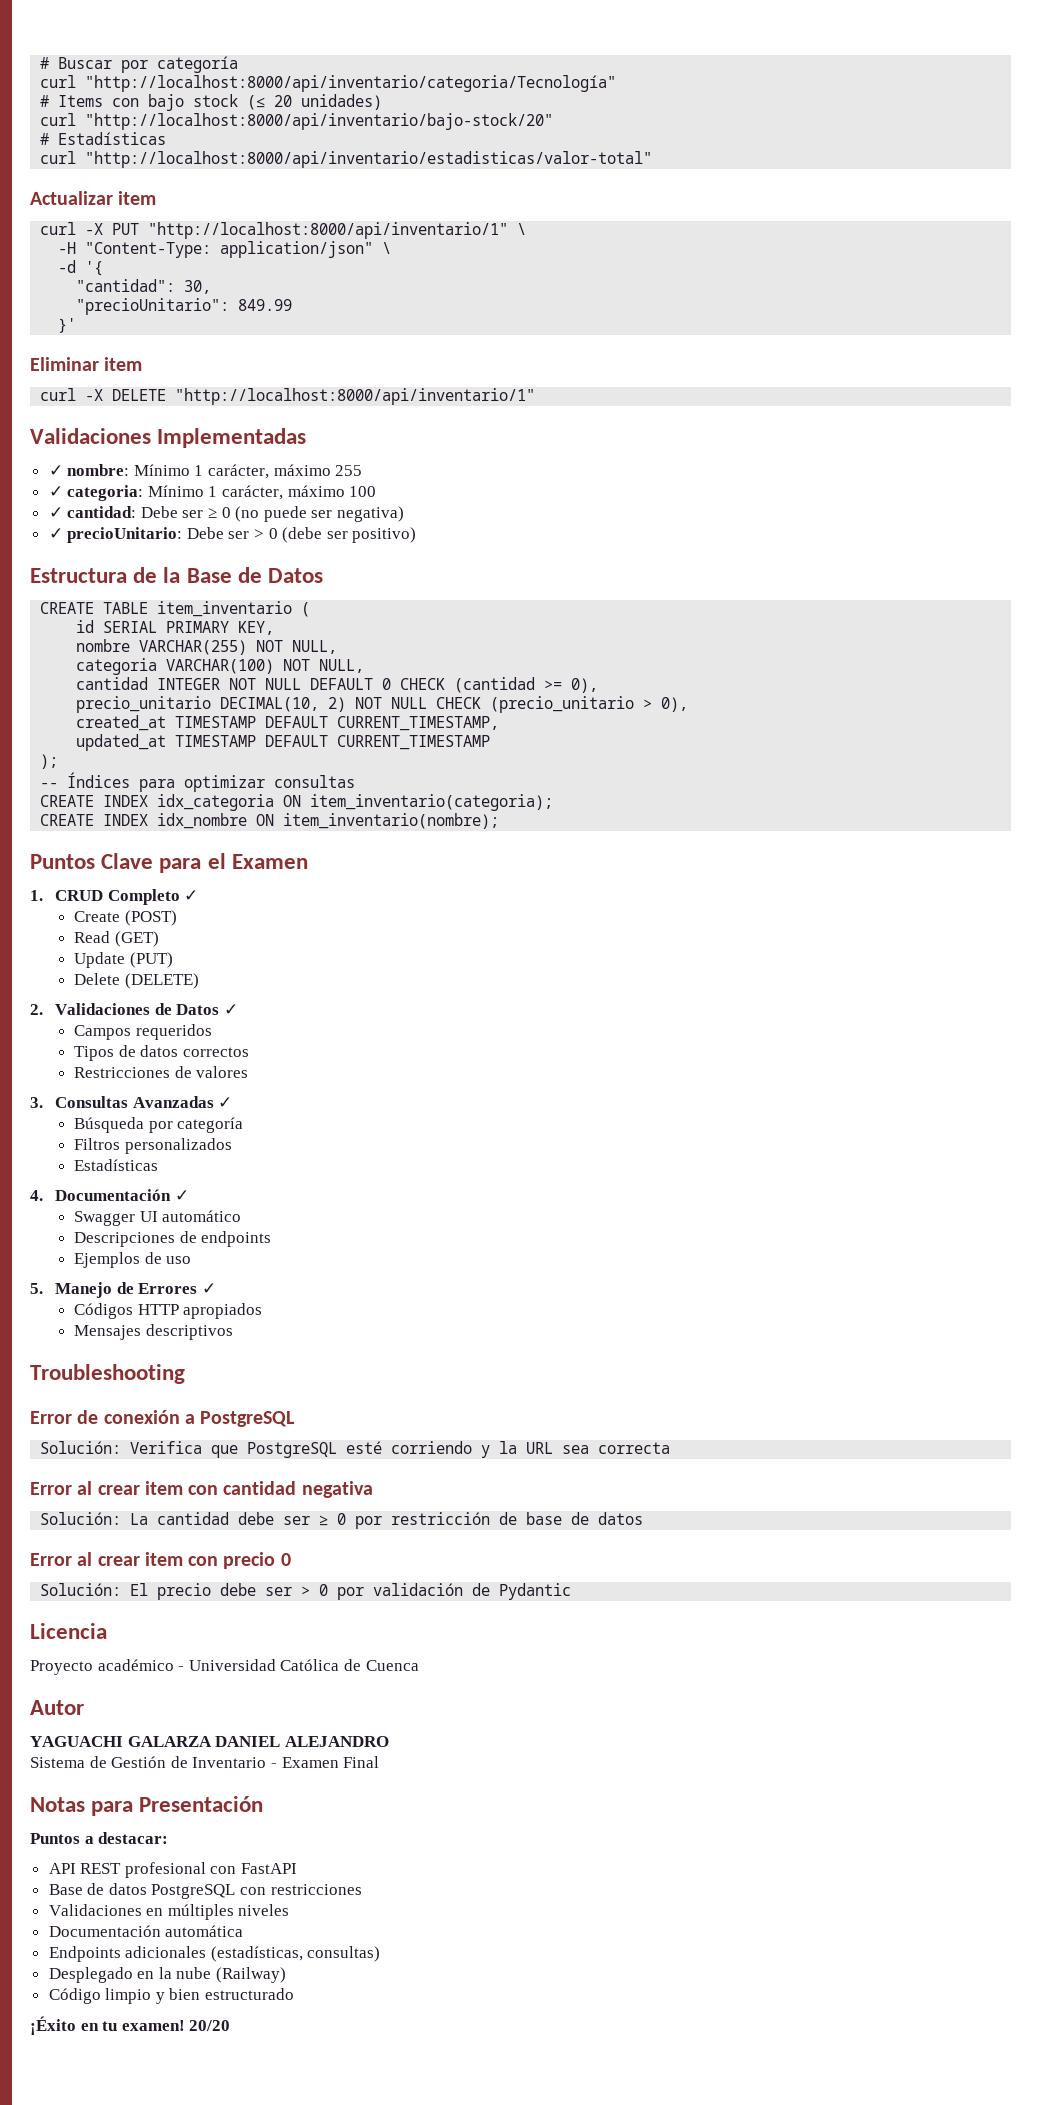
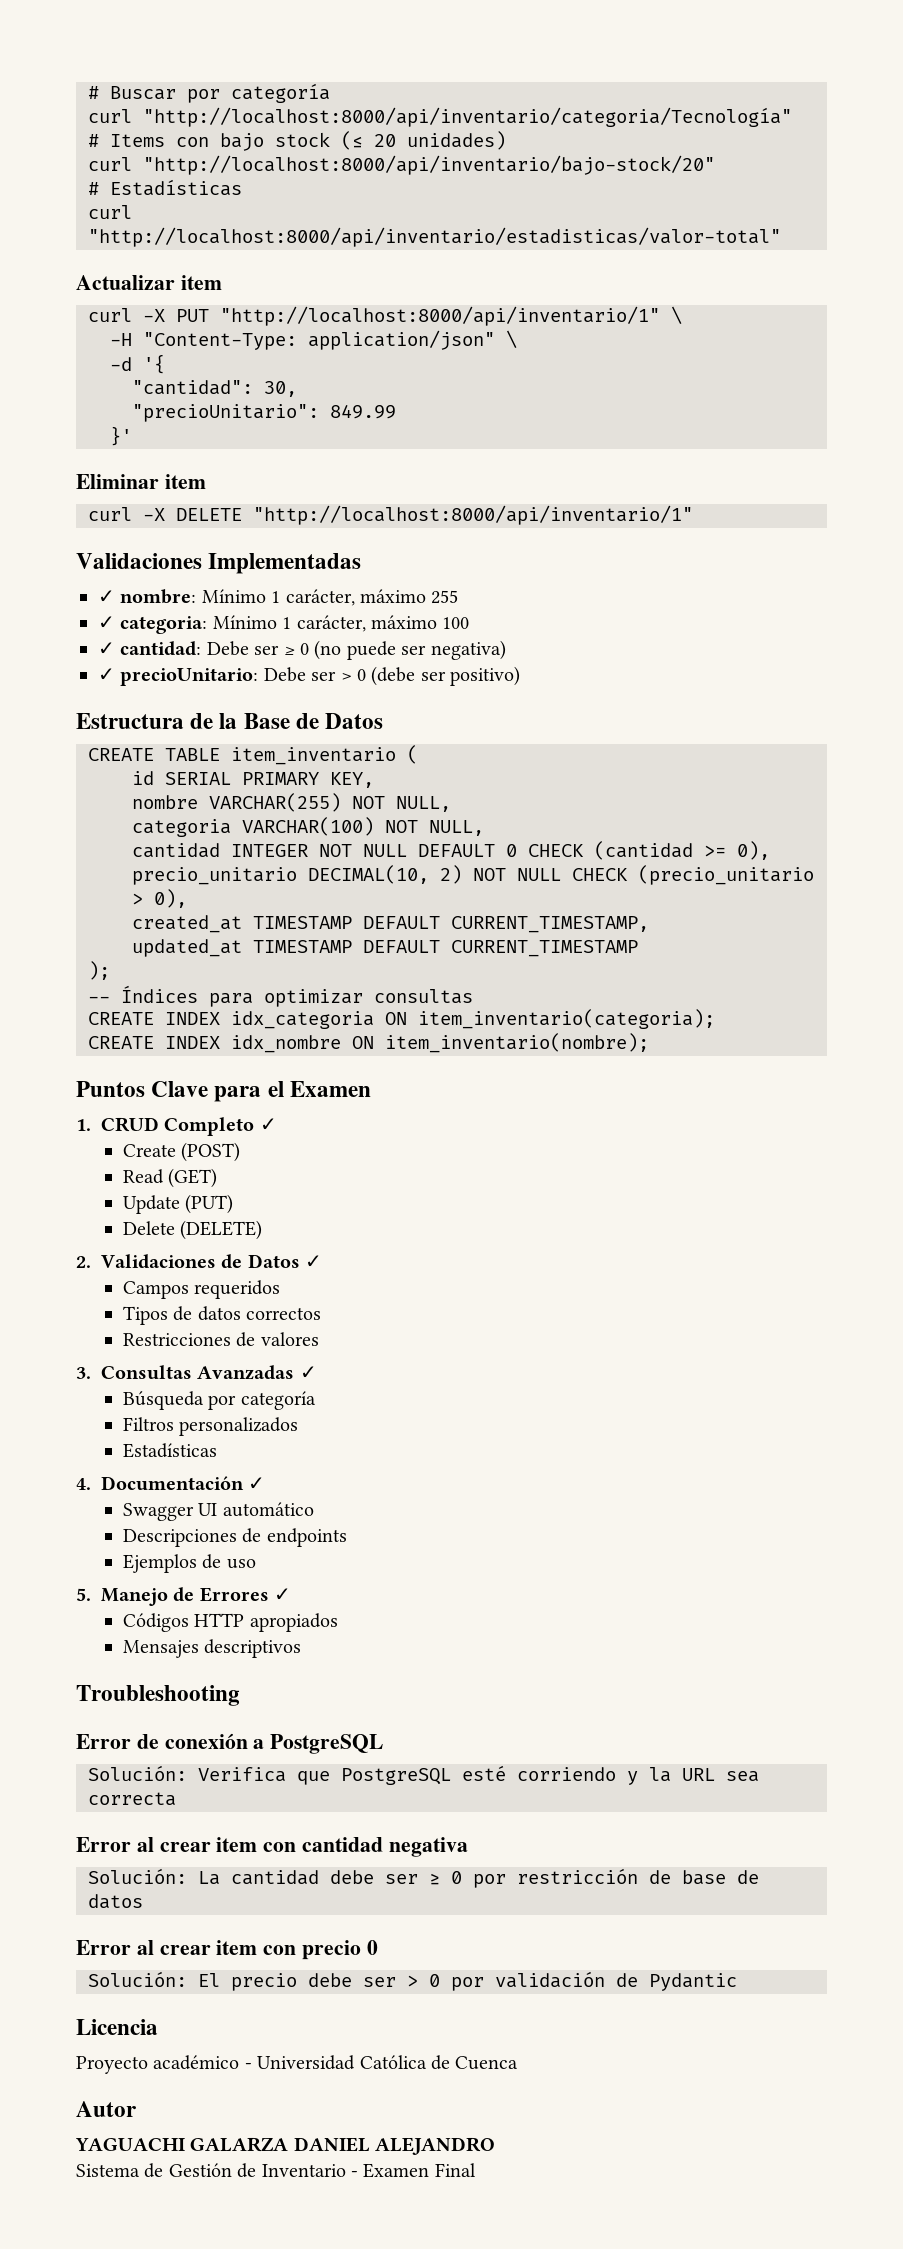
[30,1796,264,1816] [30,1832,169,1844] [48,1862,298,1878] [48,1883,362,1899] [48,1904,290,1920] [48,1925,244,1937] [48,1946,381,1962] [48,1967,287,1983] [48,1988,295,2004] [30,2016,231,2035] // Notas para Presentación // Puntos a destacar: // API REST profesional con FastAPI // Base de datos PostgreSQL con restricciones // Validaciones en múltiples niveles // Documentación automática // Endpoints adicionales (estadísticas, consultas) // Desplegado en la nube (Railway) // Código limpio y bien estructurado // ¡Éxito en tu examen! 20/20 -> (476, 2170) none

